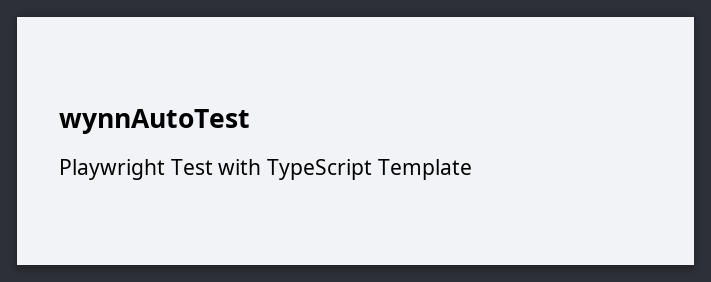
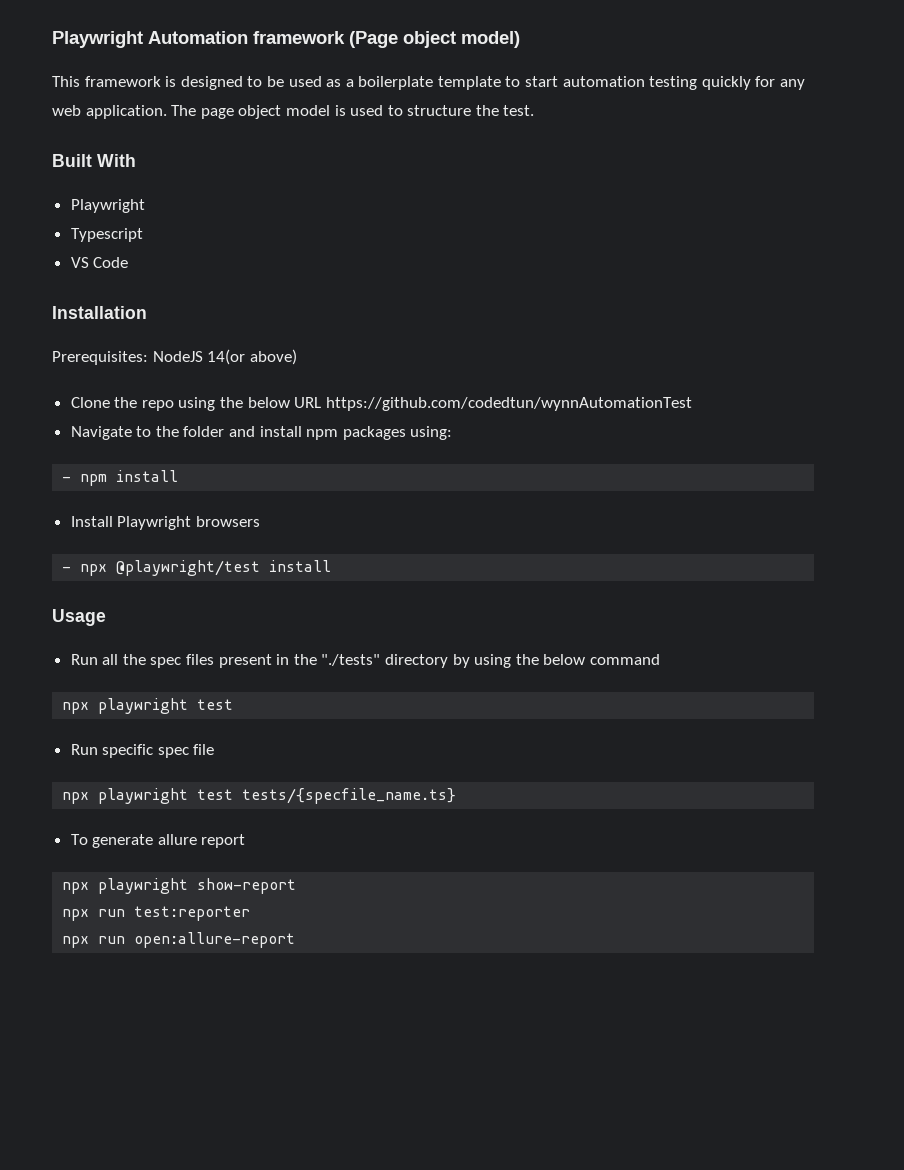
[59,109,250,134] [59,159,472,180] wynnAutoTest // Playwright Test with TypeScript Template -> [52,31,520,48] [52,76,806,90] [52,105,535,119] [52,154,136,167] [70,199,145,213] [70,228,143,242] [70,257,129,268] [52,306,147,319] [52,349,297,365] [70,397,692,411] [70,426,453,440] [62,470,179,486] [70,516,260,530] [62,560,332,576] [52,609,106,626] [70,654,660,668] [62,698,234,714] [70,744,215,758] [62,788,457,804] [70,834,246,848] [62,878,297,894] [62,906,251,921] [62,932,296,948] Playwright Automation framework (Page object model) // This framework is designed to be used as a boilerplate template to start automation testing quickly for any web application. The page object model is used to structure the test. // Built With // Playwright // Typescript // VS Code // Installation // Prerequisites: NodeJS 14(or above) // Clone the repo using the below URL https://github.com/codedtun/wynnAutomationTest // Navigate to the folder and install npm packages using: // - npm install // Install Playwright browsers // - npx @playwright/test install // Usage // Run all the spec files present in the "./tests" directory by using the below command // npx playwright test // Run specific spec file // npx playwright test tests/{specfile_name.ts} // To generate allure report // npx playwright show-report // npx run test:reporter // npx run open:allure-report

